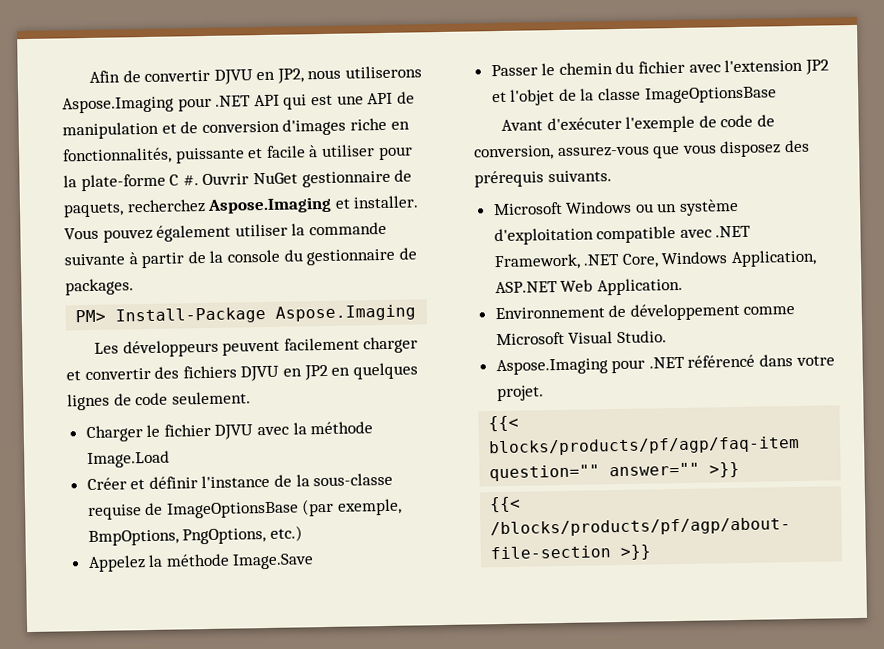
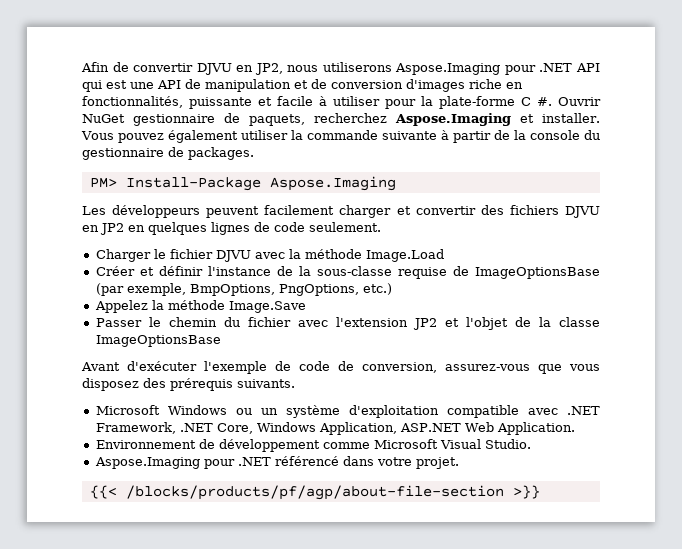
[488,415,520,432] [488,435,801,457] [489,461,741,482] // {{< blocks/products/pf/agp/faq-item question="" answer="" >}} -> (459, 463) none

